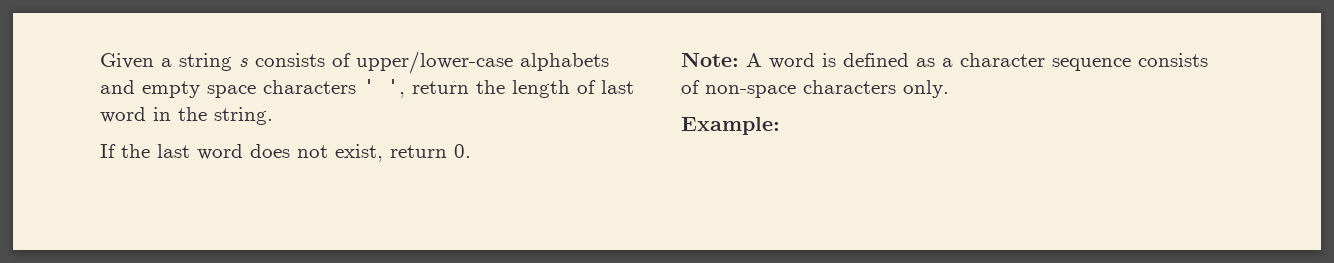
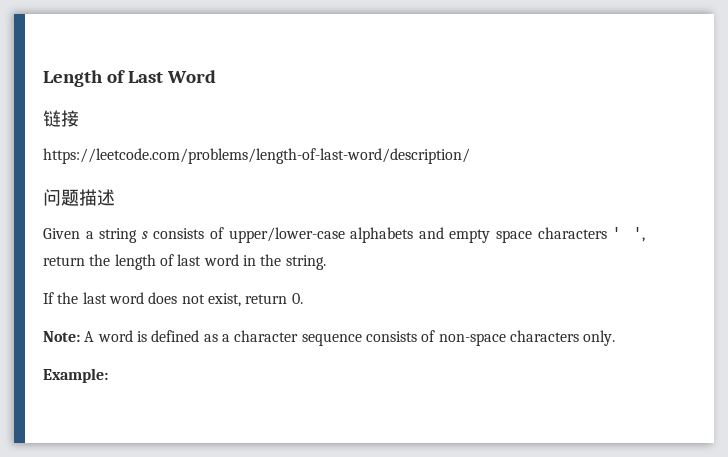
(100, 61) none -> [43,70,216,87] [43,110,79,127] [43,148,470,164] [43,189,115,206] Length of Last Word // 链接 // https://leetcode.com/problems/length-of-last-word/description/ // 问题描述 //

